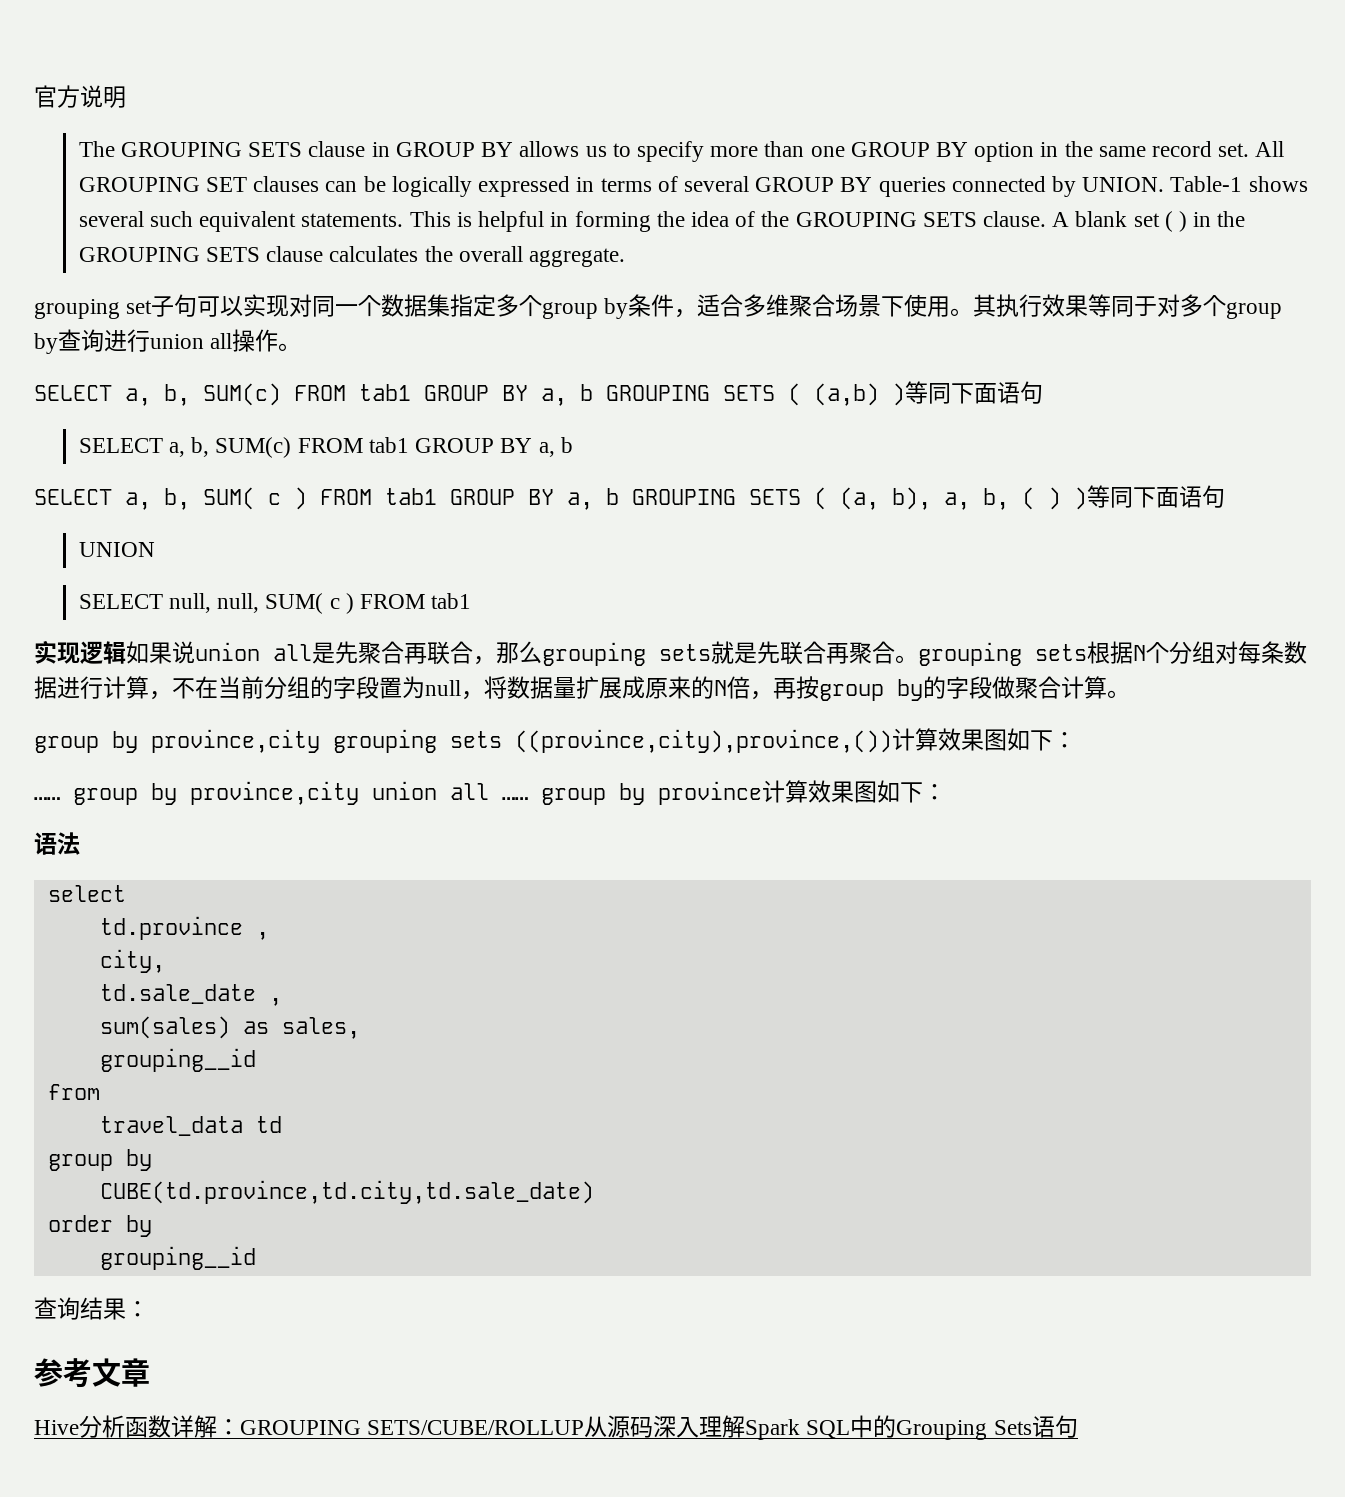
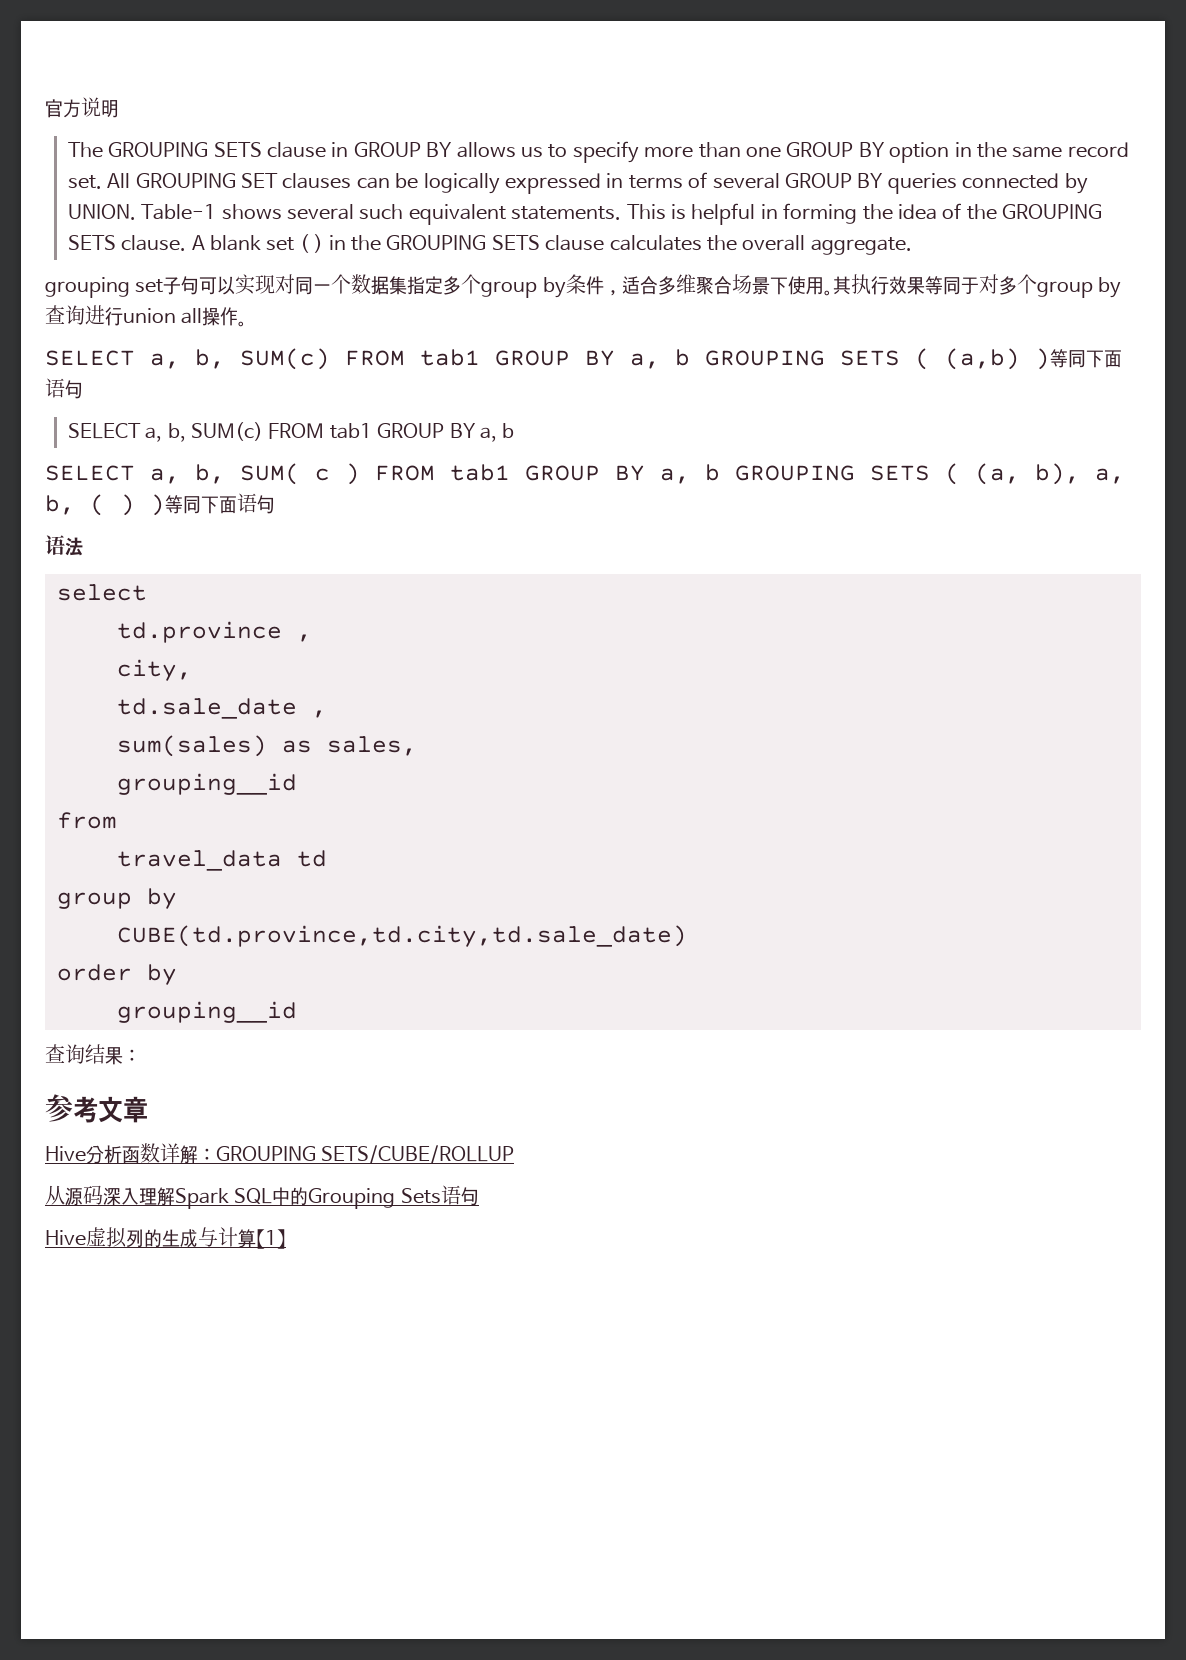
[78,542,155,557] [78,593,472,614] [34,640,1307,666] [34,676,1130,701] [34,728,1076,753] [34,780,946,805] // UNION // SELECT null, null, SUM( c ) FROM tab1 // 实现逻辑如果说union all是先聚合再联合，那么grouping sets就是先联合再聚合。grouping sets根据N个分组对每条数据进行计算，不在当前分组的字段置为null，将数据量扩展成原来的N倍，再按group by的字段做聚合计算。 // group by province,city grouping sets ((province,city),province,())计算效果图如下： // …… group by province,city union all …… group by province计算效果图如下： -> (275, 504) none
(585, 1427) none -> (515, 1154) //
(1078, 1426) none -> [45,1227,286,1249] // Hive虚拟列的生成与计算【1】

